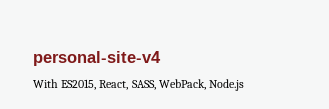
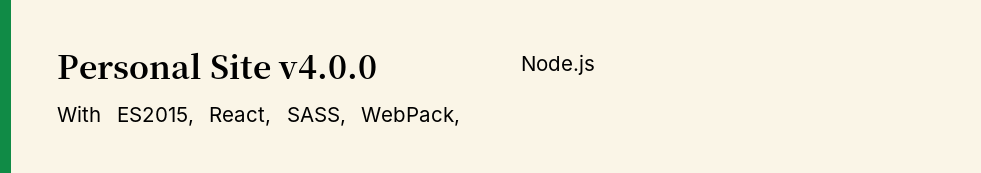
[33,51,161,66] personal-site-v4 -> [57,52,378,79] Personal Site v4.0.0

